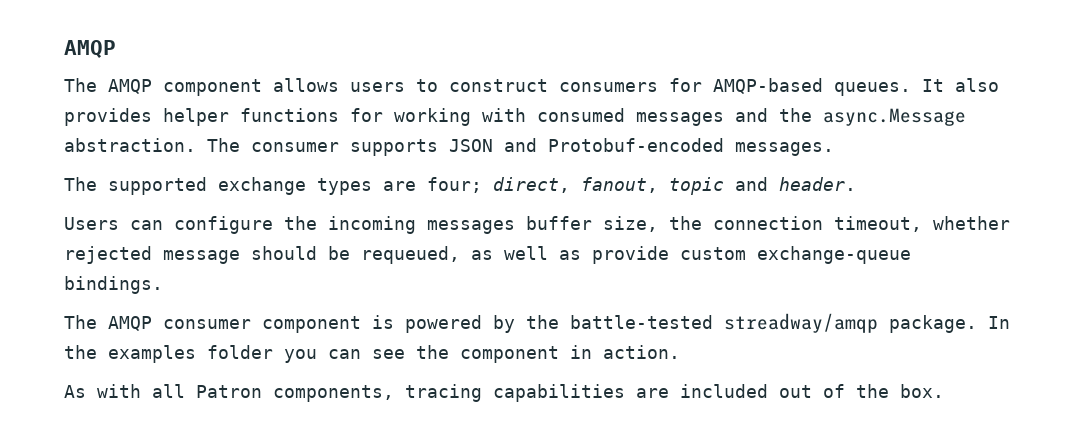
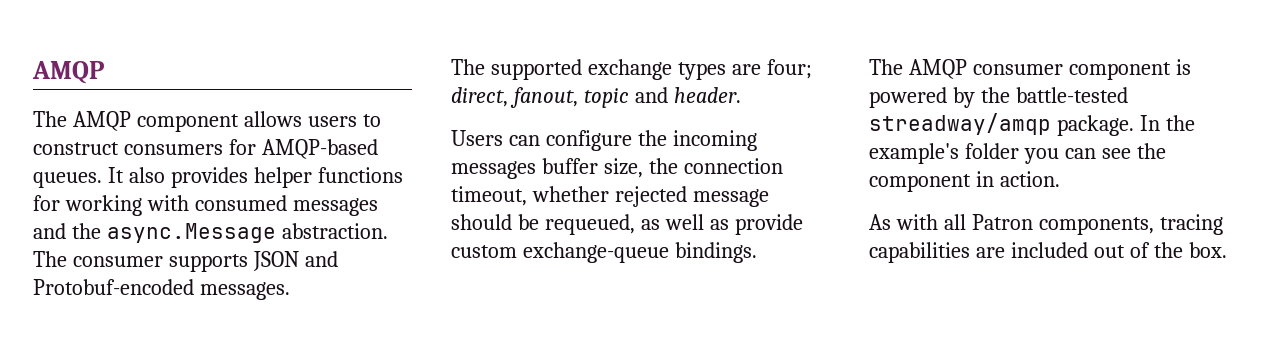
[108,345,196,363] examples -> [869,143,959,164] example's

